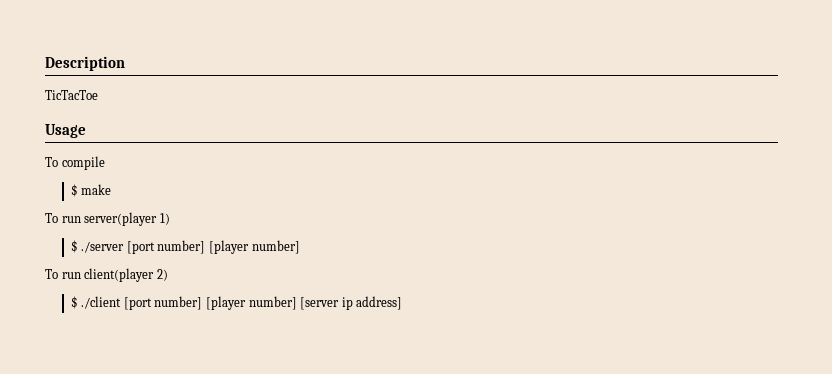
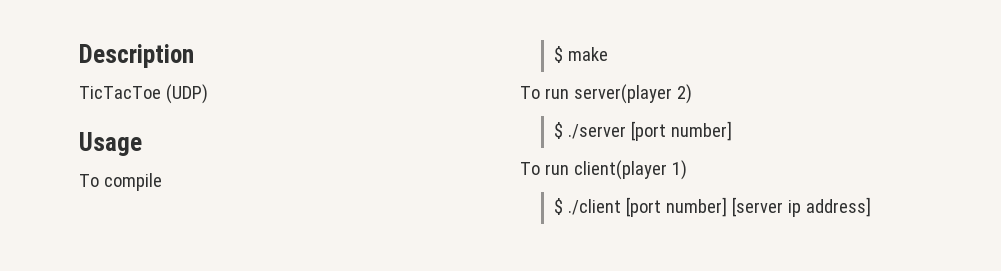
(98, 95) none -> [165,84,208,104] (UDP)
[159,213,170,225] 1) -> [676,84,692,104] 2)
[208,240,300,254] [player number] -> (732, 131) none
[156,269,168,281] 2) -> [671,160,687,180] 1)
[205,296,297,310] [player number] -> (727, 207) none

